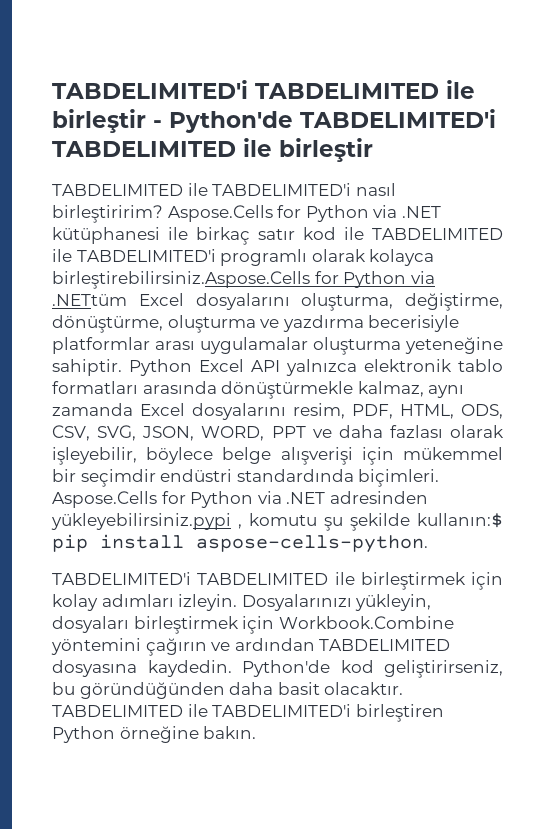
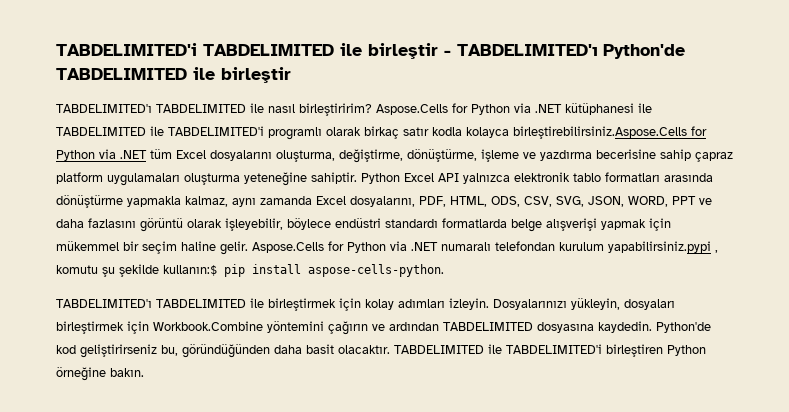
[169,109,496,133] Python'de TABDELIMITED'i -> [457,44,685,59] TABDELIMITED'ı Python'de
[52,183,352,196] TABDELIMITED ile TABDELIMITED'i -> [56,103,264,113] TABDELIMITED'ı TABDELIMITED ile
[196,227,364,245] birkaç satır kod ile -> (652, 108) none
(366, 255) none -> [364,126,462,139] birkaç satır kodla
[52,294,127,306] .NETtüm -> [120,149,172,159] .NET tüm
[167,315,256,333] oluşturma -> [481,149,519,162] işleme
[368,315,460,332] [52,337,308,354] becerisiyle platformlar arası uygulamalar -> [596,149,733,162] [56,172,180,186] becerisine sahip çapraz platform uygulamaları
[221,381,354,399] dönüştürmekle -> [56,195,181,208] dönüştürme yapmakla
[192,403,345,420] dosyalarını resim, -> [350,196,415,207] dosyalarını,
[389,425,443,438] fazlası -> [88,218,183,232] fazlasını görüntü
(214, 455) none -> [335,218,507,228] endüstri standardı formatlarda
(353, 456) none -> [601,219,646,230] yapmak
[80,469,440,487] [52,491,428,508] [51,513,231,530] seçimdir endüstri standardında biçimleri. Aspose.Cells for Python via .NET adresinden yükleyebilirsiniz.pypi -> [142,241,711,255] seçim haline gelir. Aspose.Cells for Python via .NET numaralı telefondan kurulum yapabilirsiniz.pypi
[52,572,191,585] TABDELIMITED'i -> [56,299,152,308] TABDELIMITED'ı
[384,660,503,678] [52,682,75,695] geliştirirseniz, bu -> [80,344,178,358] geliştirirseniz bu,

